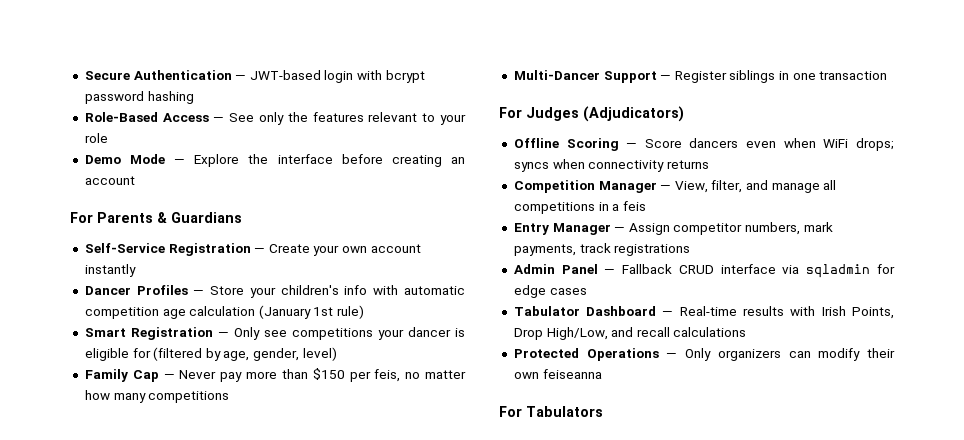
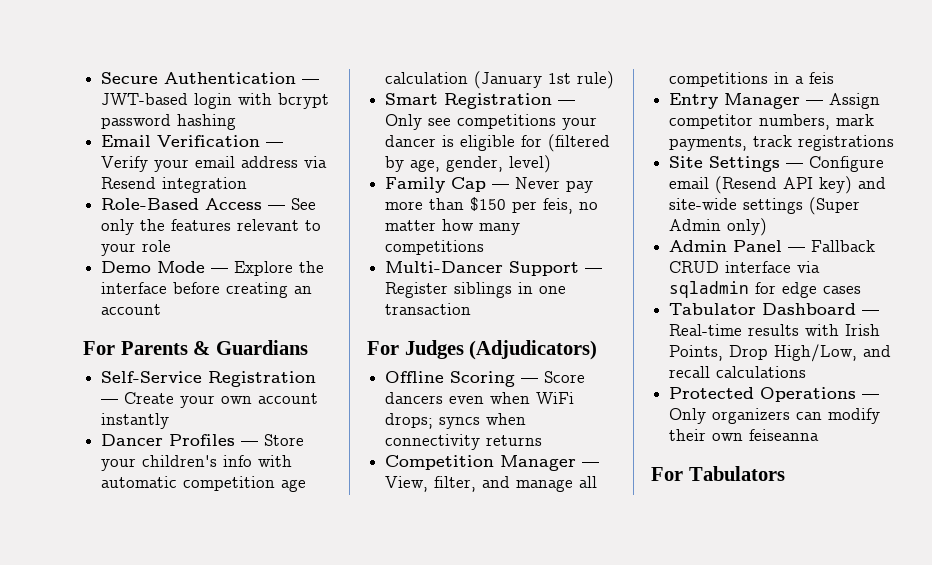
(194, 97) none -> [101,135,284,147] [101,156,328,172] [101,177,248,193] // Email Verification — Verify your email address via Resend integration
(691, 250) none -> [669,156,885,172] [669,176,887,194] [669,197,861,215] [669,218,768,236] // Site Settings — Configure email (Resend API key) and site-wide settings (Super Admin only)

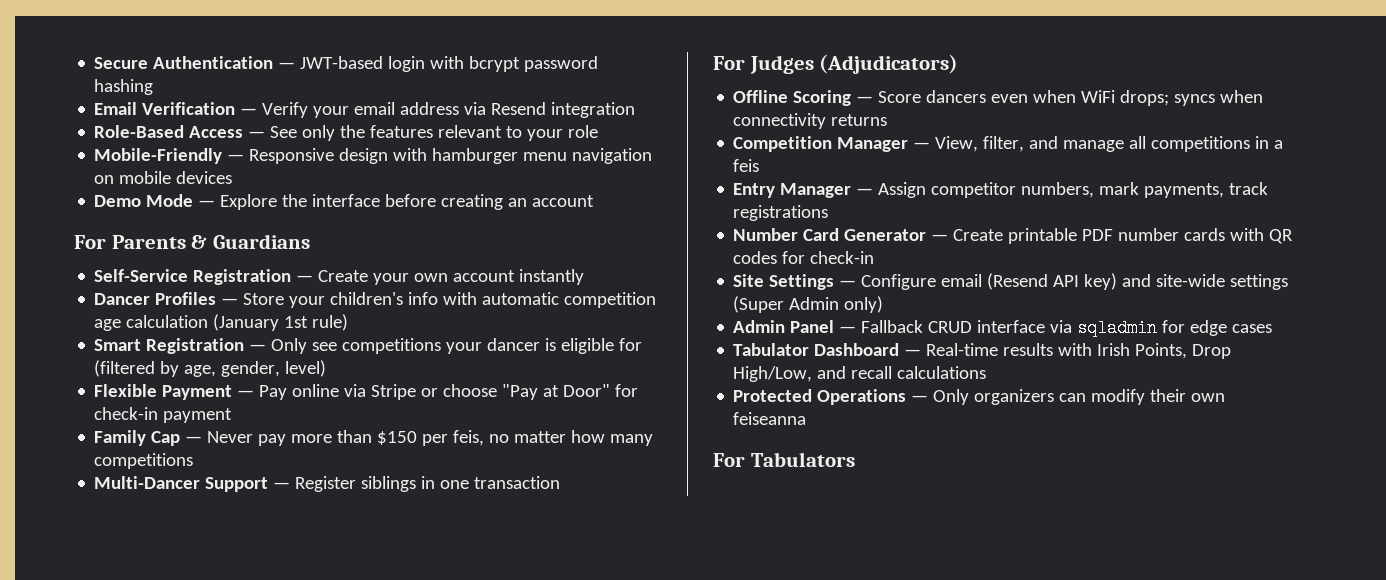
(172, 246) none -> [94,148,653,164] [94,171,233,184] // Mobile-Friendly — Responsive design with hamburger menu navigation on mobile devices
(552, 164) none -> [94,384,639,400] [94,407,233,423] // Flexible Payment — Pay online via Stripe or choose "Pay at Door" for check-in payment
(895, 143) none -> [733,228,1294,244] [733,251,875,264] // Number Card Generator — Create printable PDF number cards with QR codes for check-in

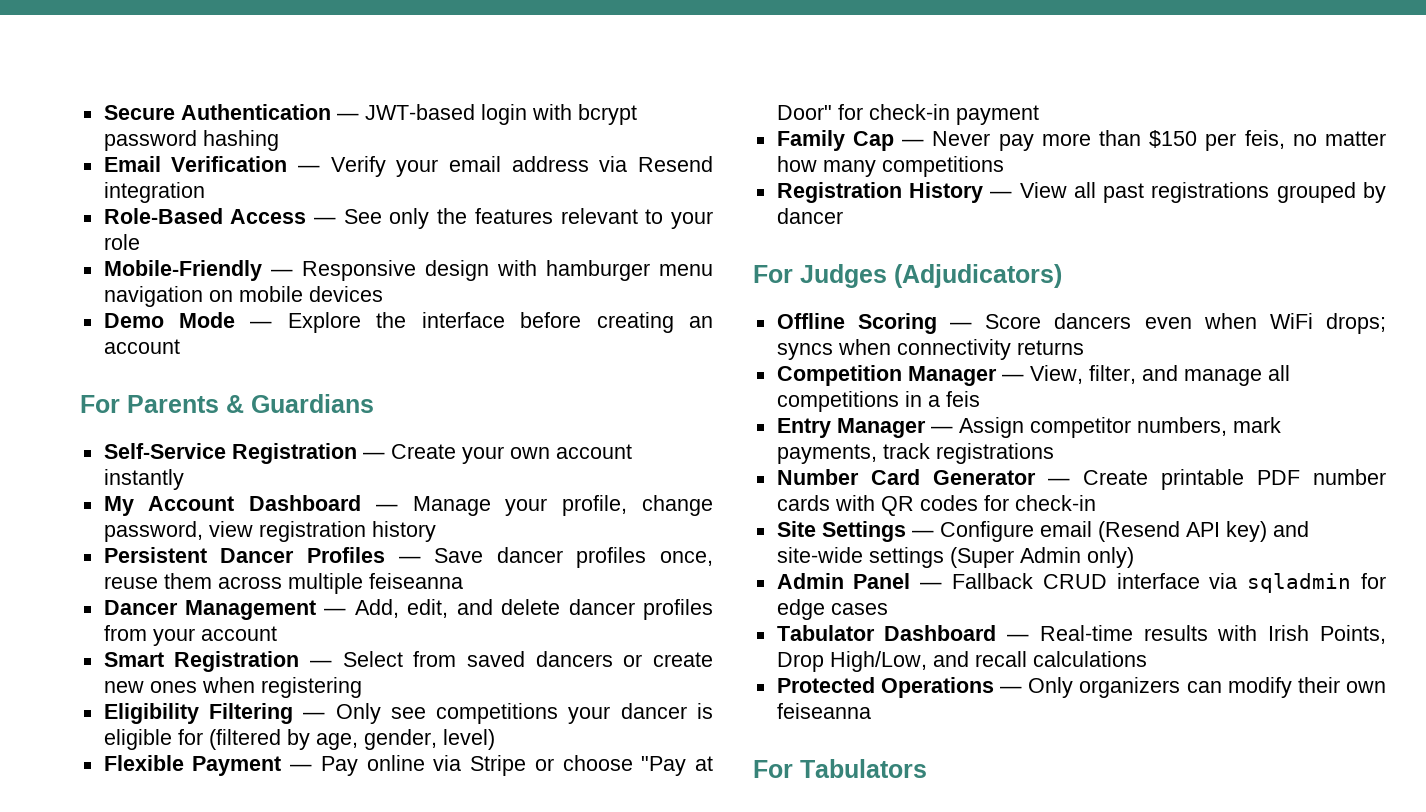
[94,292,657,308] [94,314,349,331] [94,338,245,354] Dancer Profiles — Store your children's info with automatic competition age calculation (January 1st rule) // Smart Registration -> [103,495,714,516] [103,521,436,542] [103,547,713,568] [103,573,463,594] [103,599,713,620] [103,625,277,646] [103,651,713,672] [103,677,362,698] [103,703,293,724] My Account Dashboard — Manage your profile, change password, view registration history // Persistent Dancer Profiles — Save dancer profiles once, reuse them across multiple feiseanna // Dancer Management — Add, edit, and delete dancer profiles from your account // Smart Registration — Select from saved dancers or create new ones when registering // Eligibility Filtering
[94,476,561,492] Multi-Dancer Support — Register siblings in one transaction -> [776,182,1386,203] [776,208,843,224] Registration History — View all past registrations grouped by dancer

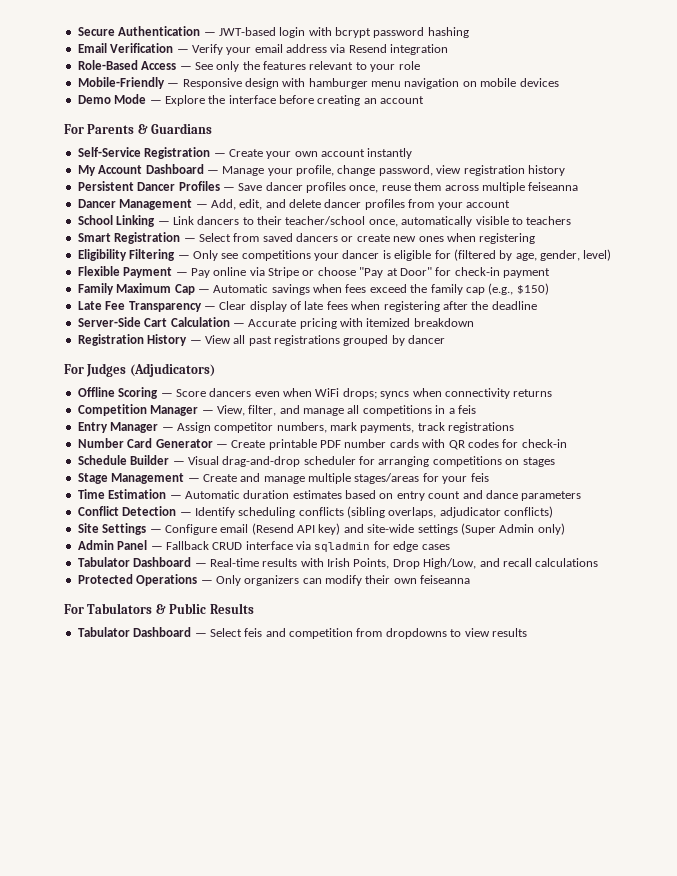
(277, 633) none -> [77,215,572,227] // School Linking — Link dancers to their teacher/school once, automatically visible to teachers
(845, 140) none -> [116,283,172,293] Maximum
[932,130,1386,151] [776,156,1004,177] Never pay more than $150 per feis, no matter how many competitions -> [213,283,549,295] [77,301,537,312] [77,317,474,329] Automatic savings when fees exceed the family cap (e.g., $150) // Late Fee Transparency — Clear display of late fees when registering after the deadline // Server-Side Cart Calculation — Accurate pricing with itemized breakdown
(1096, 503) none -> [77,455,555,467] [77,473,489,484] [77,489,582,501] [77,506,554,518] // Schedule Builder — Visual drag-and-drop scheduler for arranging competitions on stages // Stage Management — Create and manage multiple stages/areas for your feis // Time Estimation — Automatic duration estimates based on entry count and dance parameters // Conflict Detection — Identify scheduling conflicts (sibling overlaps, adjudicator conflicts)
(927, 768) none -> [155,603,254,614] [77,627,527,639] & Public Results // Tabulator Dashboard — Select feis and competition from dropdowns to view results

